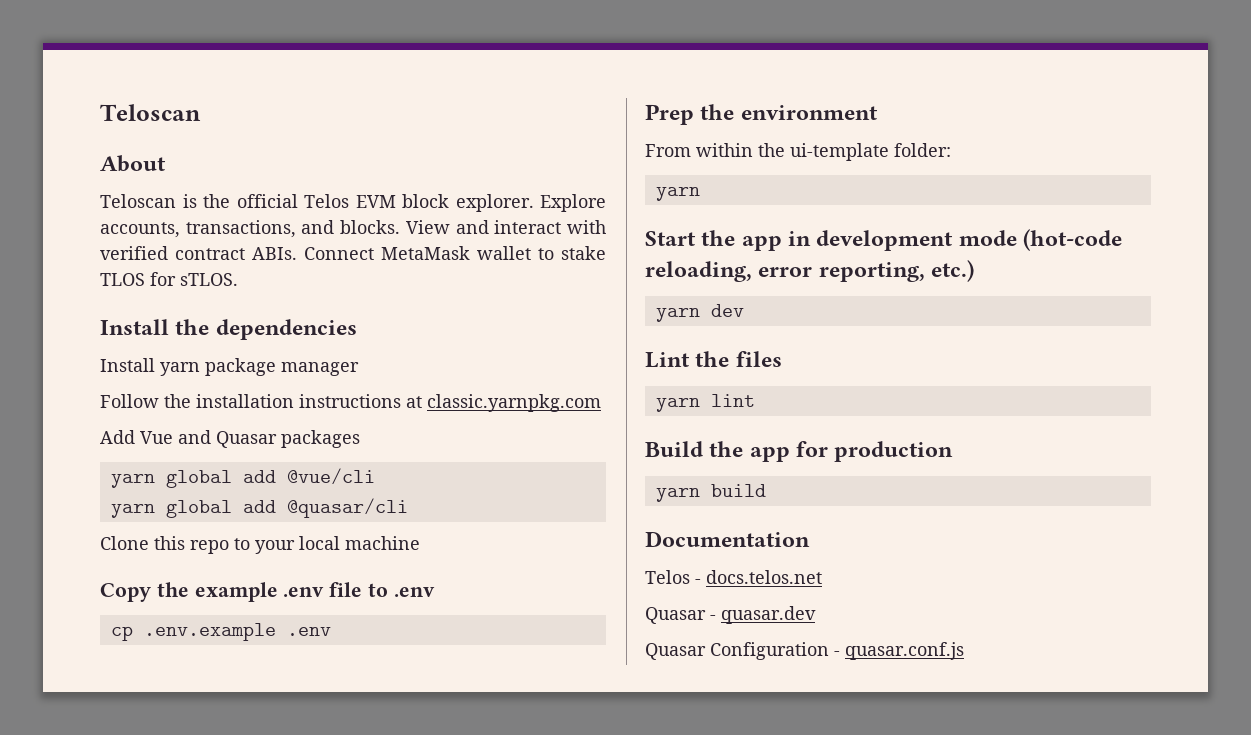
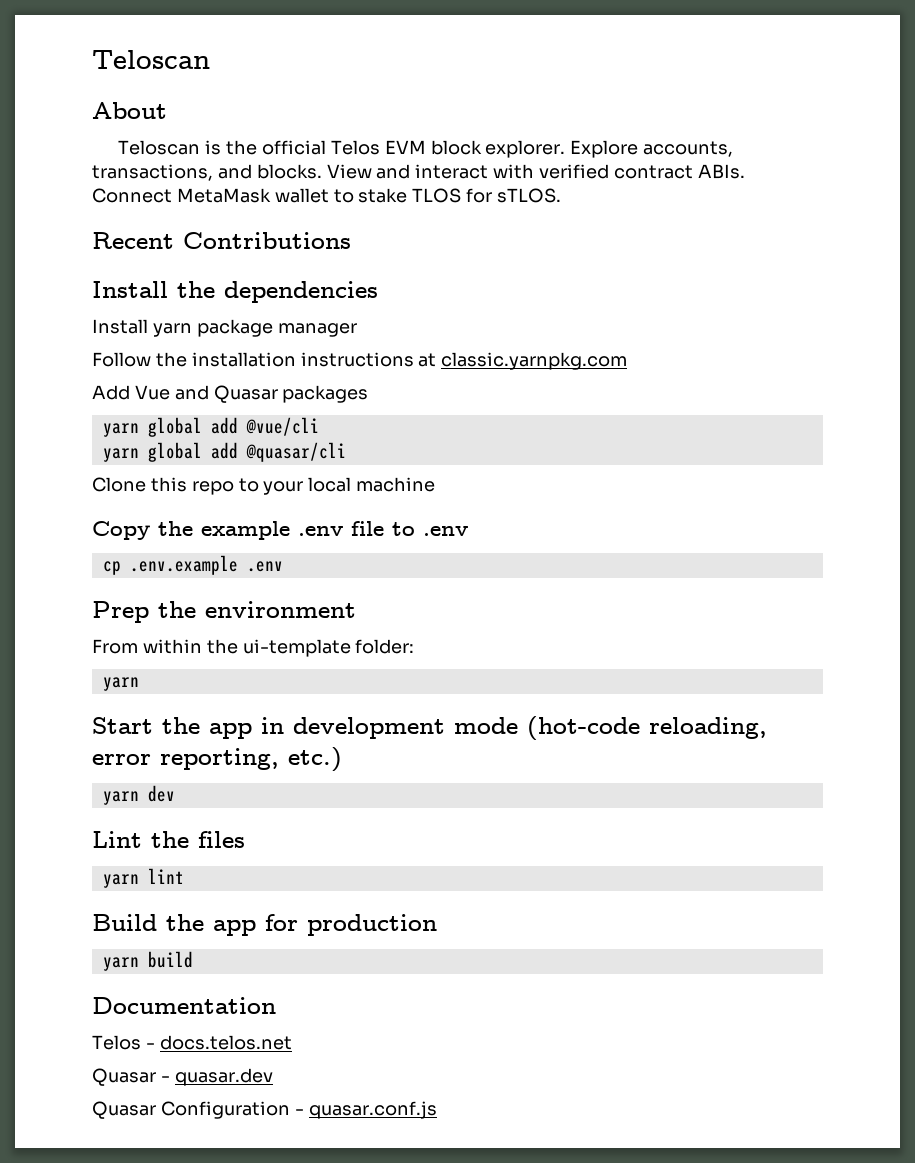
(238, 279) none -> [92,232,351,249] // Recent Contributions

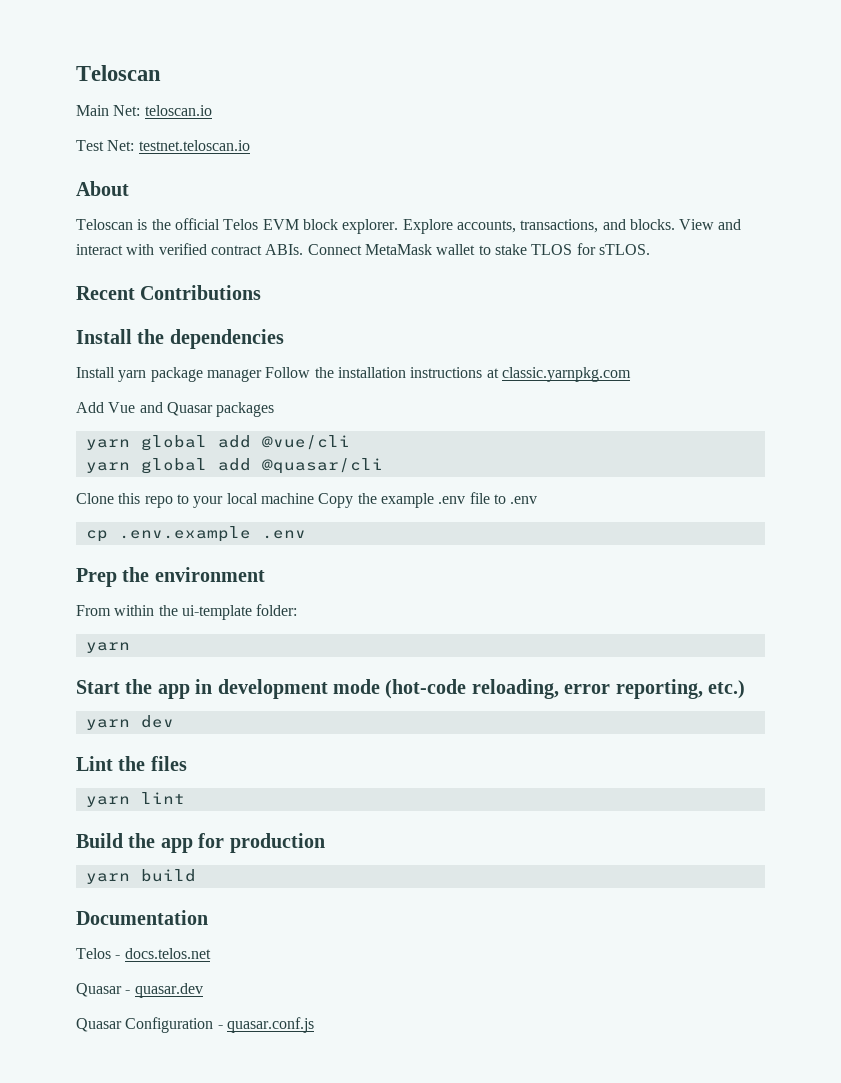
[92,50,210,69] Teloscan -> [76,65,161,81] [76,105,212,116] [76,140,250,151] Teloscan // Main Net: teloscan.io // Test Net: testnet.teloscan.io
(357, 330) // -> (262, 375) none
(436, 484) // -> (314, 498) none

